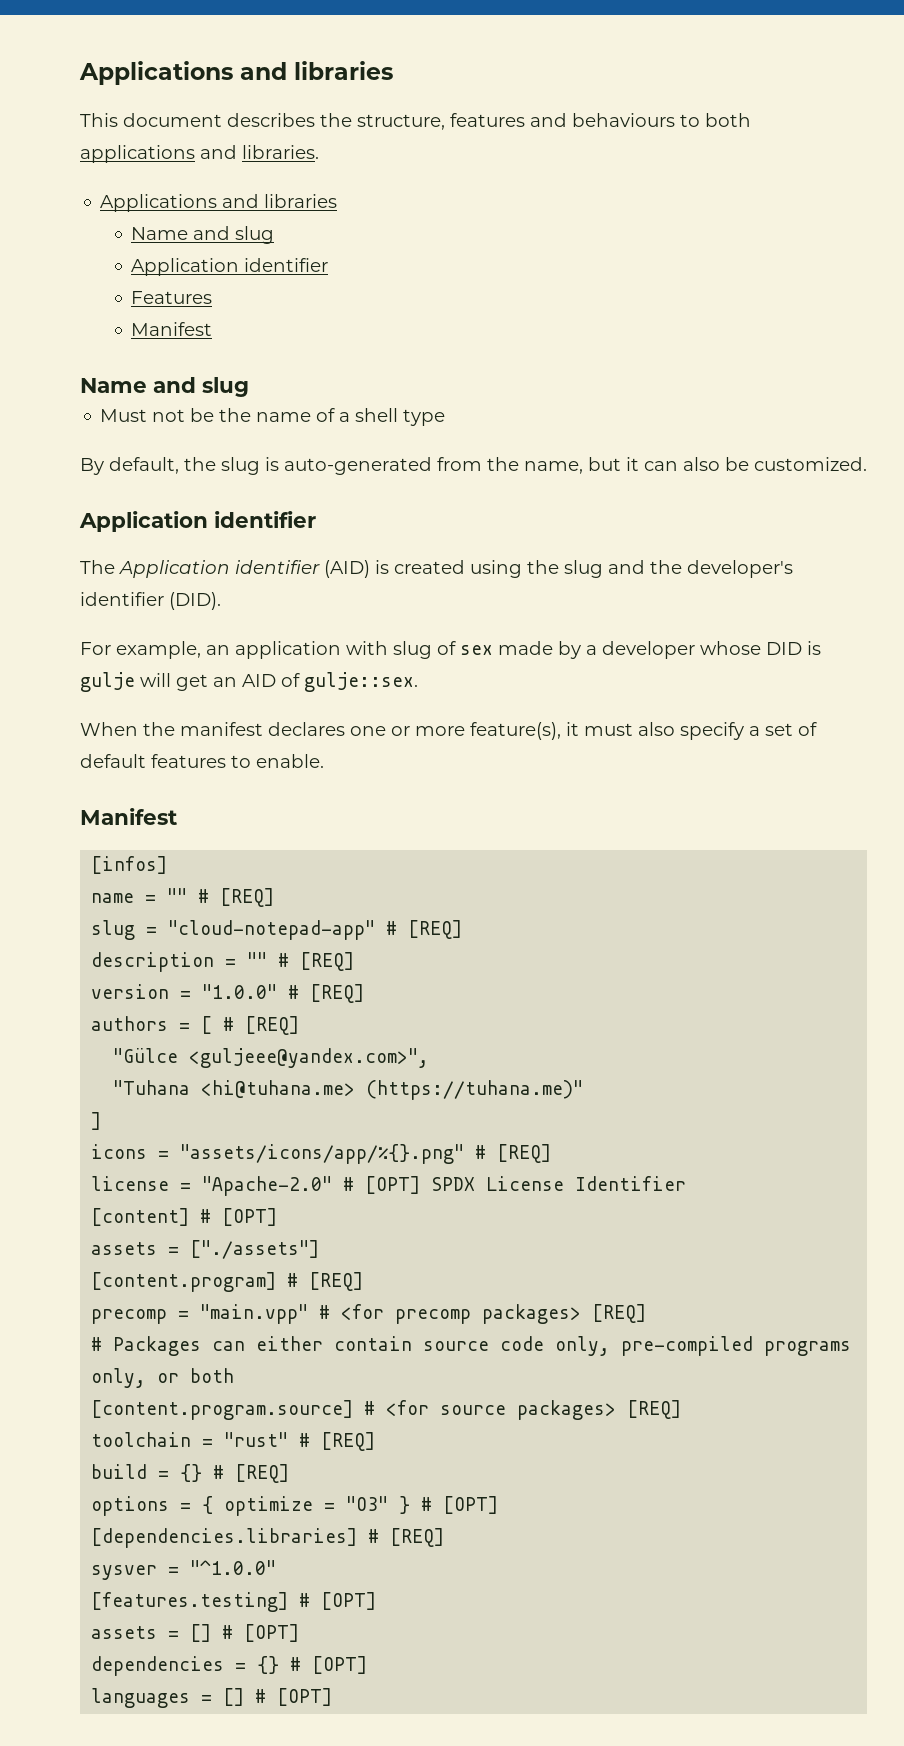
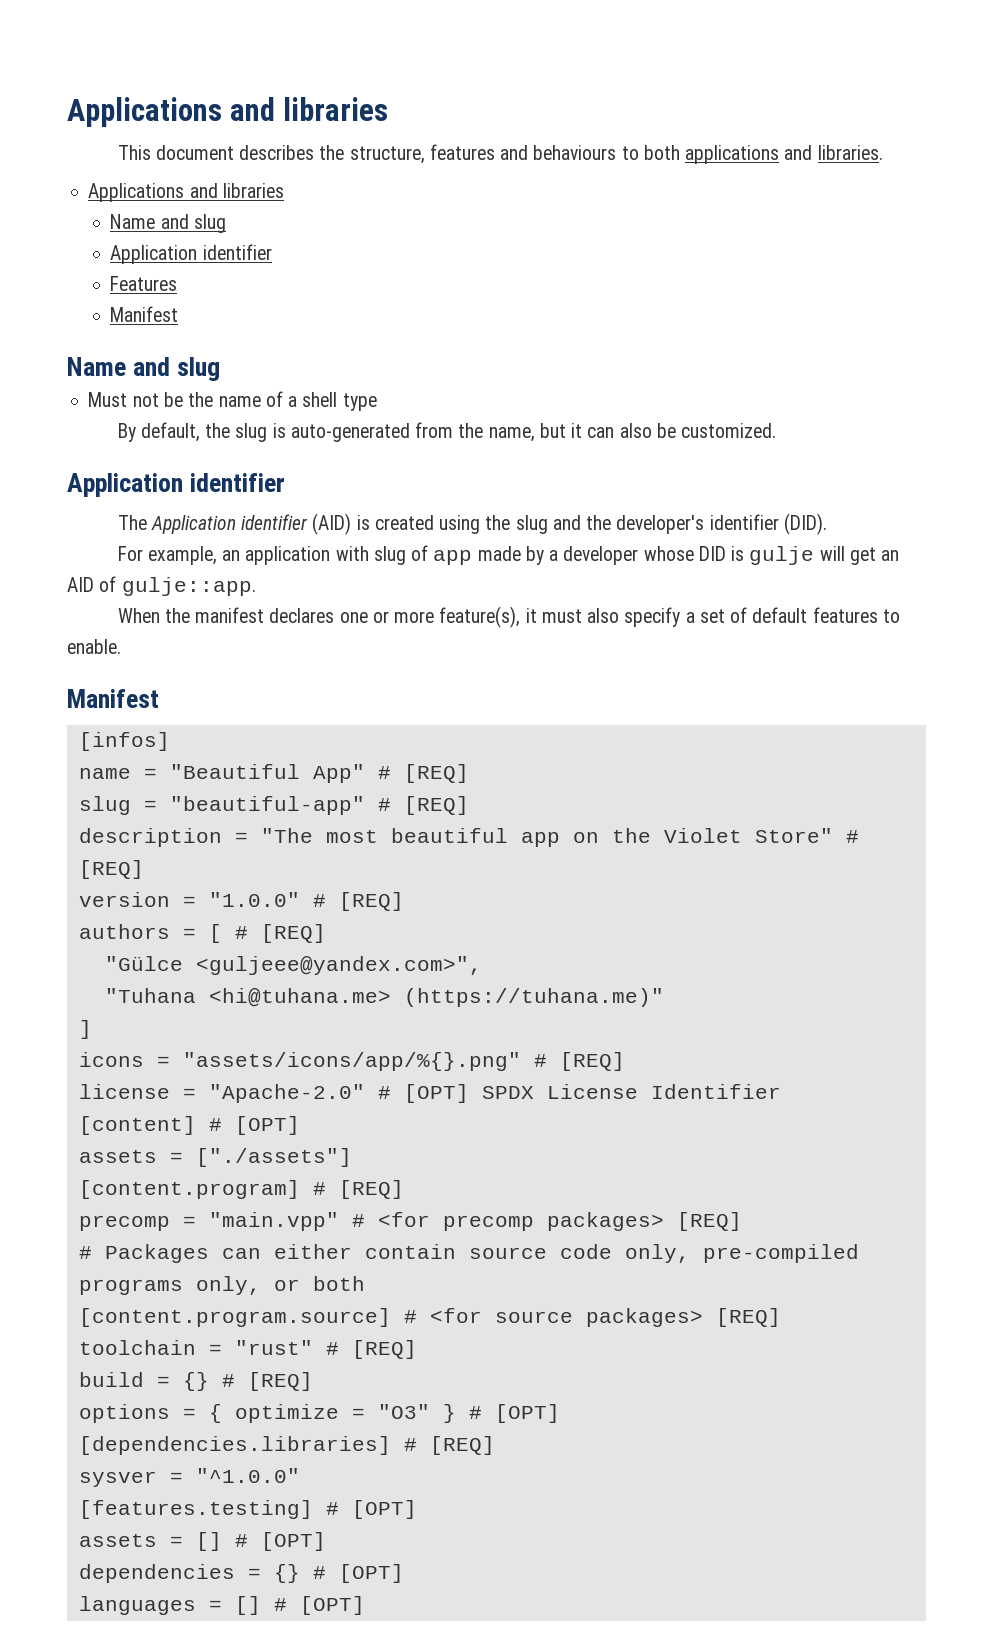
[460,645,493,655] sex -> [433,550,473,565] app
[304,672,418,692] gulje::sex. -> [121,577,256,596] gulje::app.
[167,888,188,903] "" -> [169,764,365,783] "Beautiful App"
[168,920,376,940] "cloud-notepad-app" -> [169,796,365,815] "beautiful-app"
[247,952,268,967] "" -> [260,828,833,847] "The most beautiful app on the Violet Store"

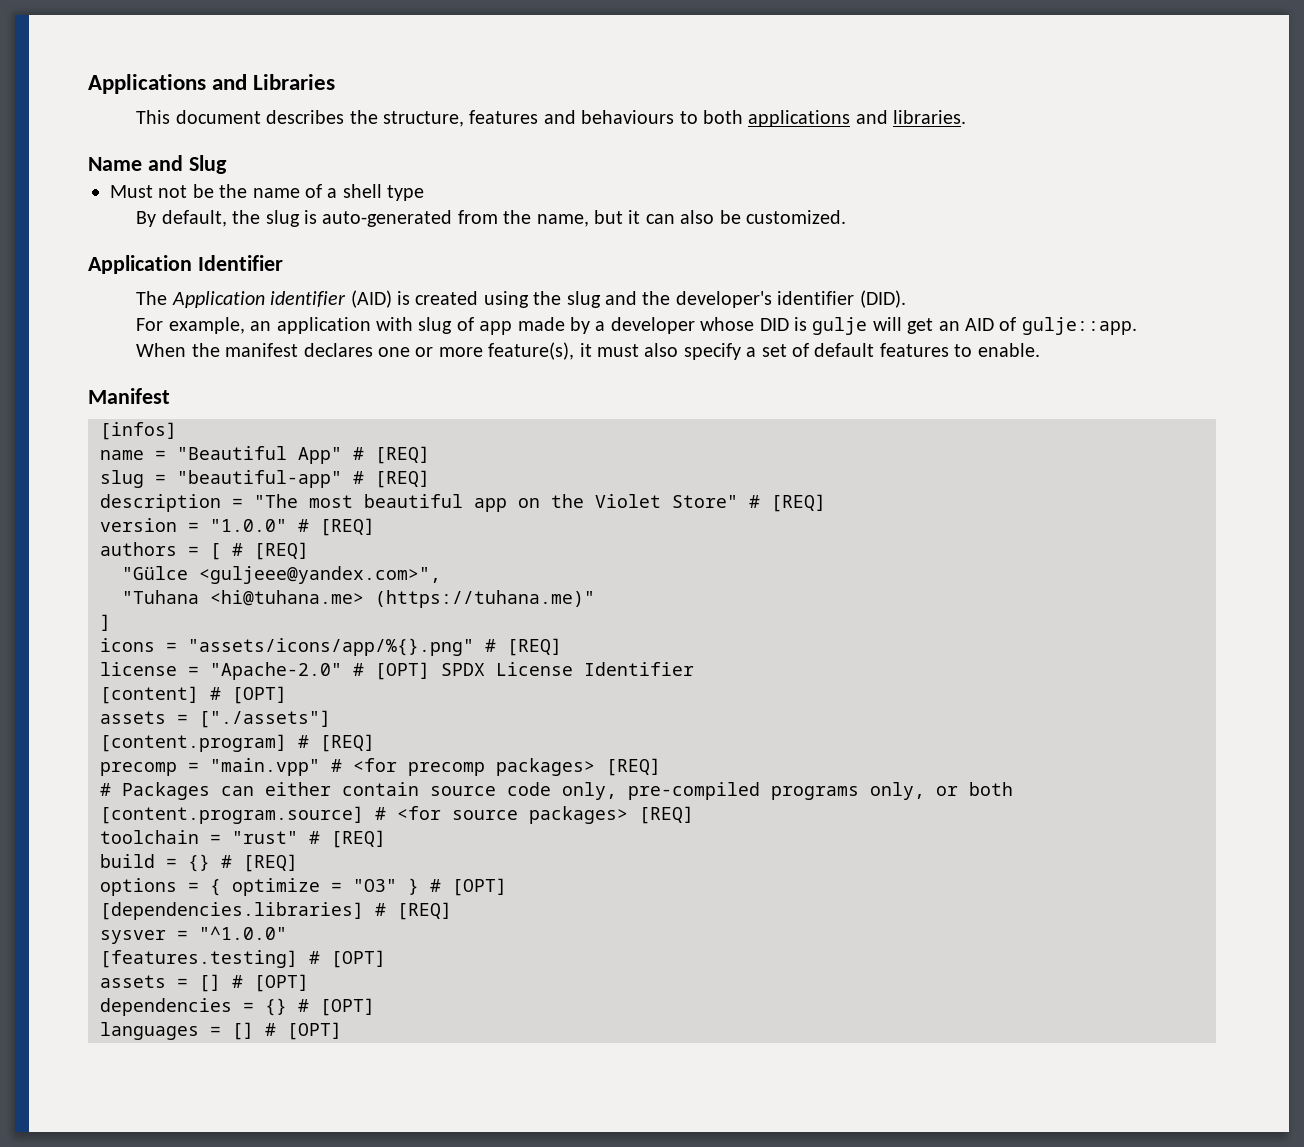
[67,97,389,127] Applications and libraries -> [88,74,336,94] Applications and Libraries
[88,183,284,202] [110,214,226,233] [110,244,272,264] [110,276,178,291] [110,306,179,322] [67,357,221,381] // Applications and libraries // Name and slug // Application identifier // Features // Manifest // Name and slug -> [88,155,227,174] // Name and Slug
[190,473,286,492] identifier -> [197,255,283,271] Identifier

